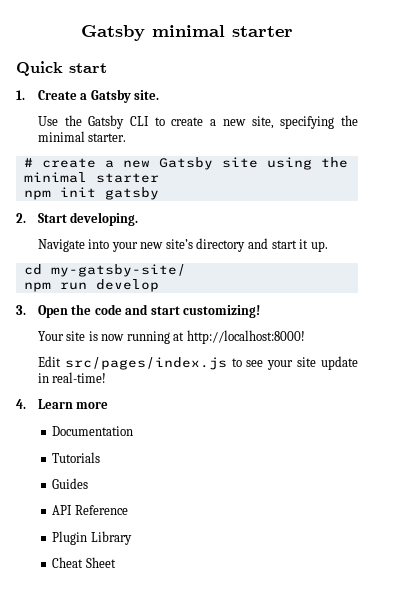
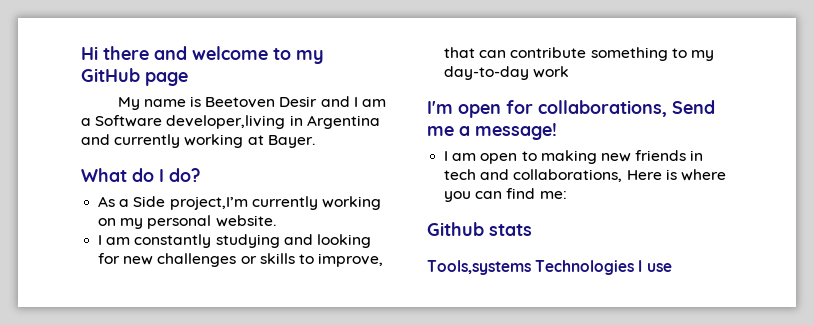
[81,25,293,41] [16,61,107,76] [16,89,160,103] [37,115,358,129] [37,131,127,142] [23,157,348,170] [23,172,159,183] [23,187,159,200] [16,212,139,226] [37,238,328,252] [23,264,186,277] [23,279,159,292] [16,304,261,318] [37,330,306,344] [37,356,358,370] [37,372,107,383] [16,399,109,409] [52,426,134,436] [52,452,101,463] [52,478,89,489] [52,505,128,515] [52,531,132,545] [52,557,116,568] Gatsby minimal starter // Quick start // 1. Create a Gatsby site. // Use the Gatsby CLI to create a new site, specifying the minimal starter. // # create a new Gatsby site using the minimal starter // npm init gatsby // 2. Start developing. // Navigate into your new site’s directory and start it up. // cd my-gatsby-site/ // npm run develop // 3. Open the code and start customizing! // Your site is now running at http://localhost:8000! // Edit src/pages/index.js to see your site update in real-time! // 4. Learn more // Documentation // Tutorials // Guides // API Reference // Plugin Library // Cheat Sheet -> [81,46,324,64] [81,68,188,86] [117,96,386,110] [81,115,380,129] [81,134,315,148] [81,168,200,182] [98,196,381,210] [98,215,276,229] [98,234,371,248] [98,253,384,267] [444,47,714,61] [444,66,570,80] [427,100,715,118] [427,123,557,140] [444,150,704,164] [444,169,726,182] [444,188,567,202] [427,222,532,236] [427,260,672,275] Hi there and welcome to my GitHub page // My name is Beetoven Desir and I am a Software developer,living in Argentina and currently working at Bayer. // What do I do? // As a Side project,I’m currently working on my personal website. // I am constantly studying and looking for new challenges or skills to improve, that can contribute something to my day-to-day work // I'm open for collaborations, Send me a message! // I am open to making new friends in tech and collaborations, Here is where you can find me: // Github stats // Tools,systems Technologies I use

